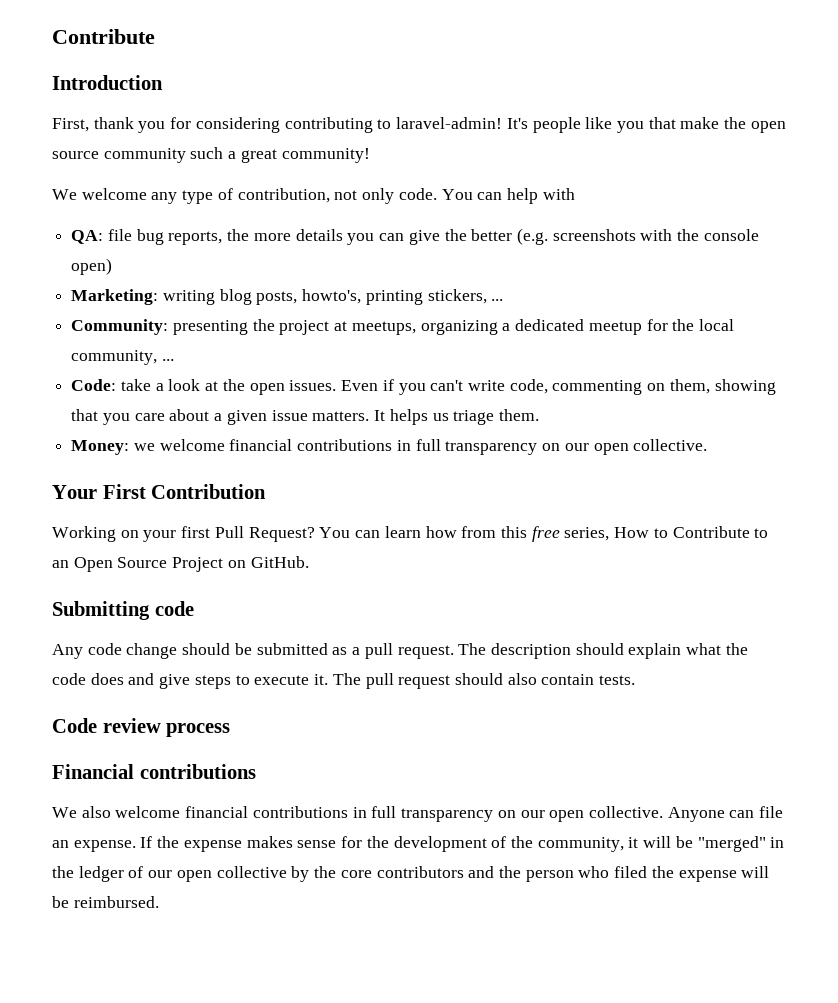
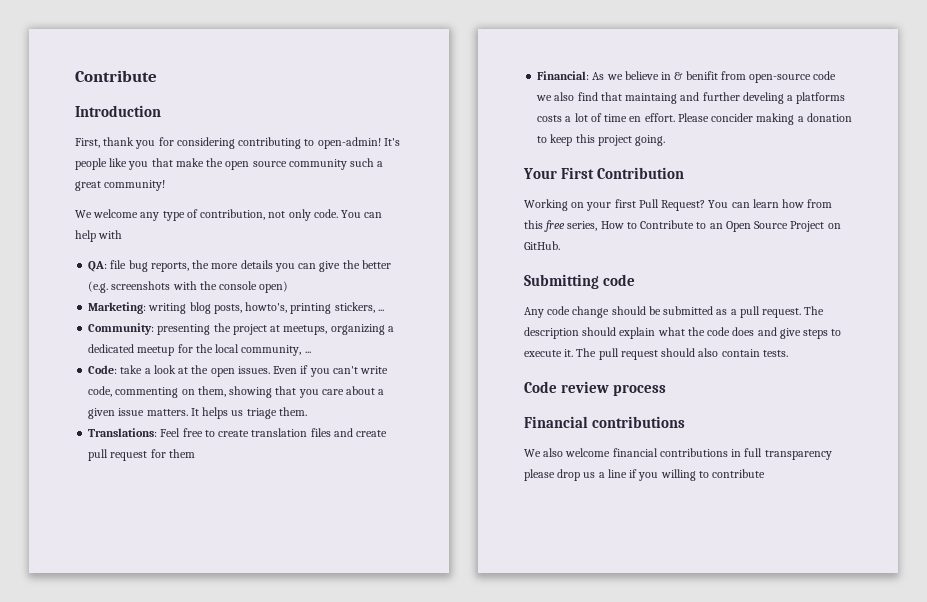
[396,117,503,129] laravel-admin! -> [317,137,381,149] open-admin!
[71,439,708,455] Money: we welcome financial contributions in full transparency on our open collective. -> [88,428,388,437] [88,449,195,461] [537,71,837,83] [536,92,846,104] [537,113,852,125] [537,134,666,146] Translations: Feel free to create translation files and create pull request for them // Financial: As we believe in & benifit from open-source code we also find that maintaing and further develing a platforms costs a lot of time en effort. Please concider making a donation to keep this project going.
[497,806,784,822] [52,836,785,852] [52,866,770,882] [52,896,159,908] on our open collective. Anyone can file an expense. If the expense makes sense for the development of the community, it will be "merged" in the ledger of our open collective by the core contributors and the person who filed the expense will be reimbursed. -> [524,469,766,481] please drop us a line if you willing to contribute

